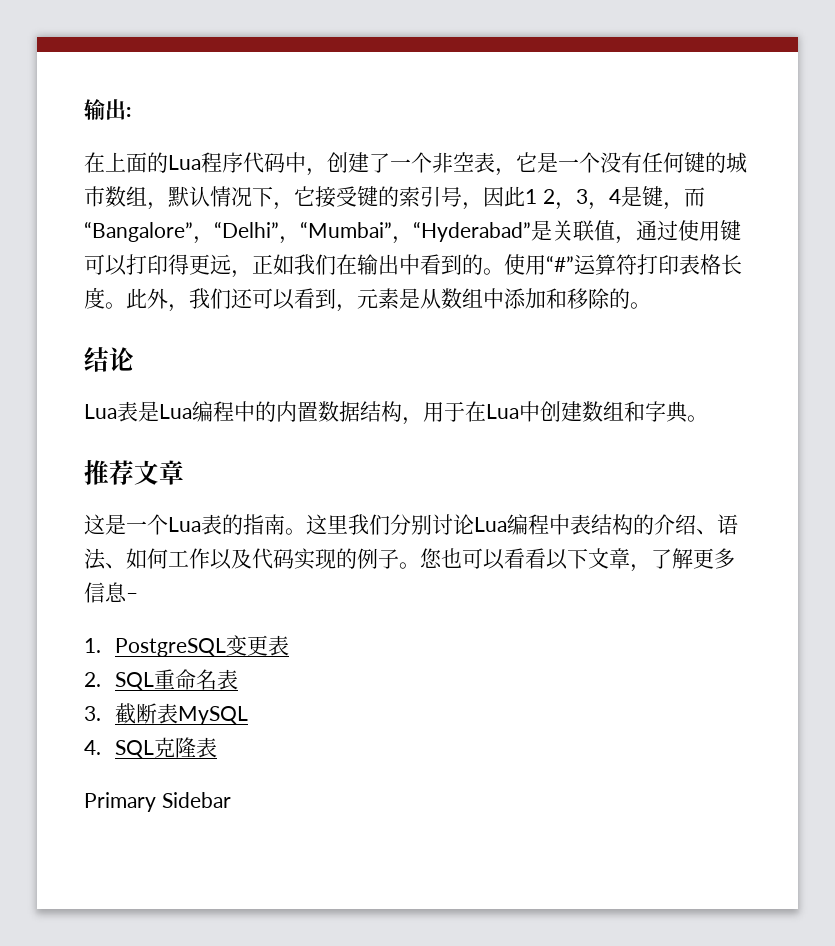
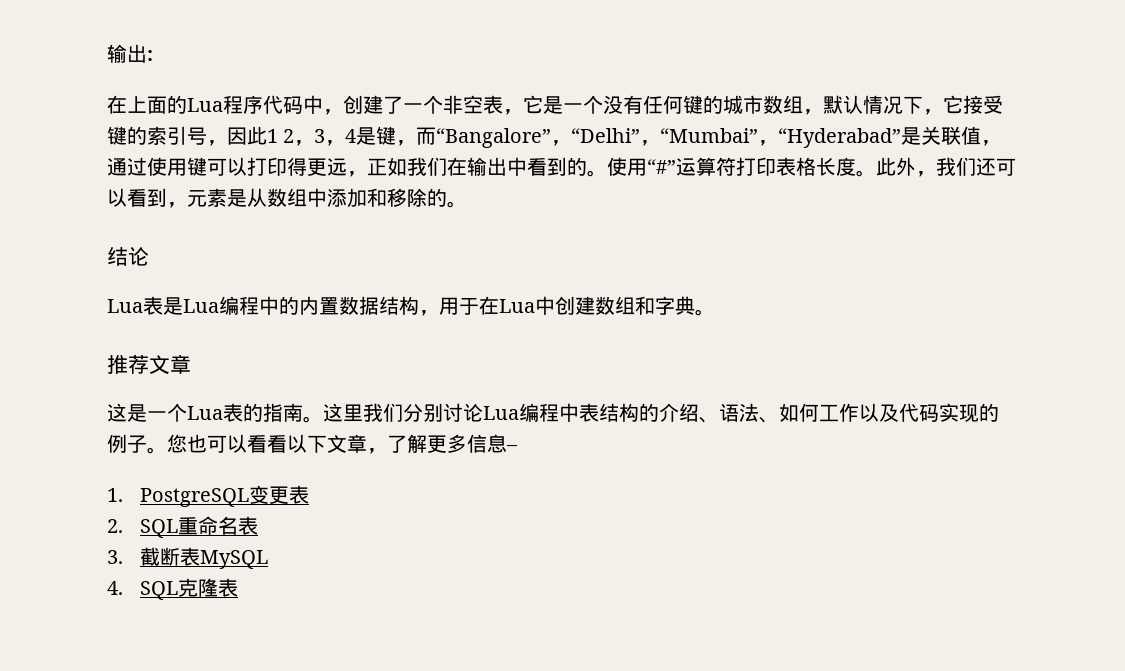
[84,792,231,812] // Primary Sidebar -> (238, 587) none

